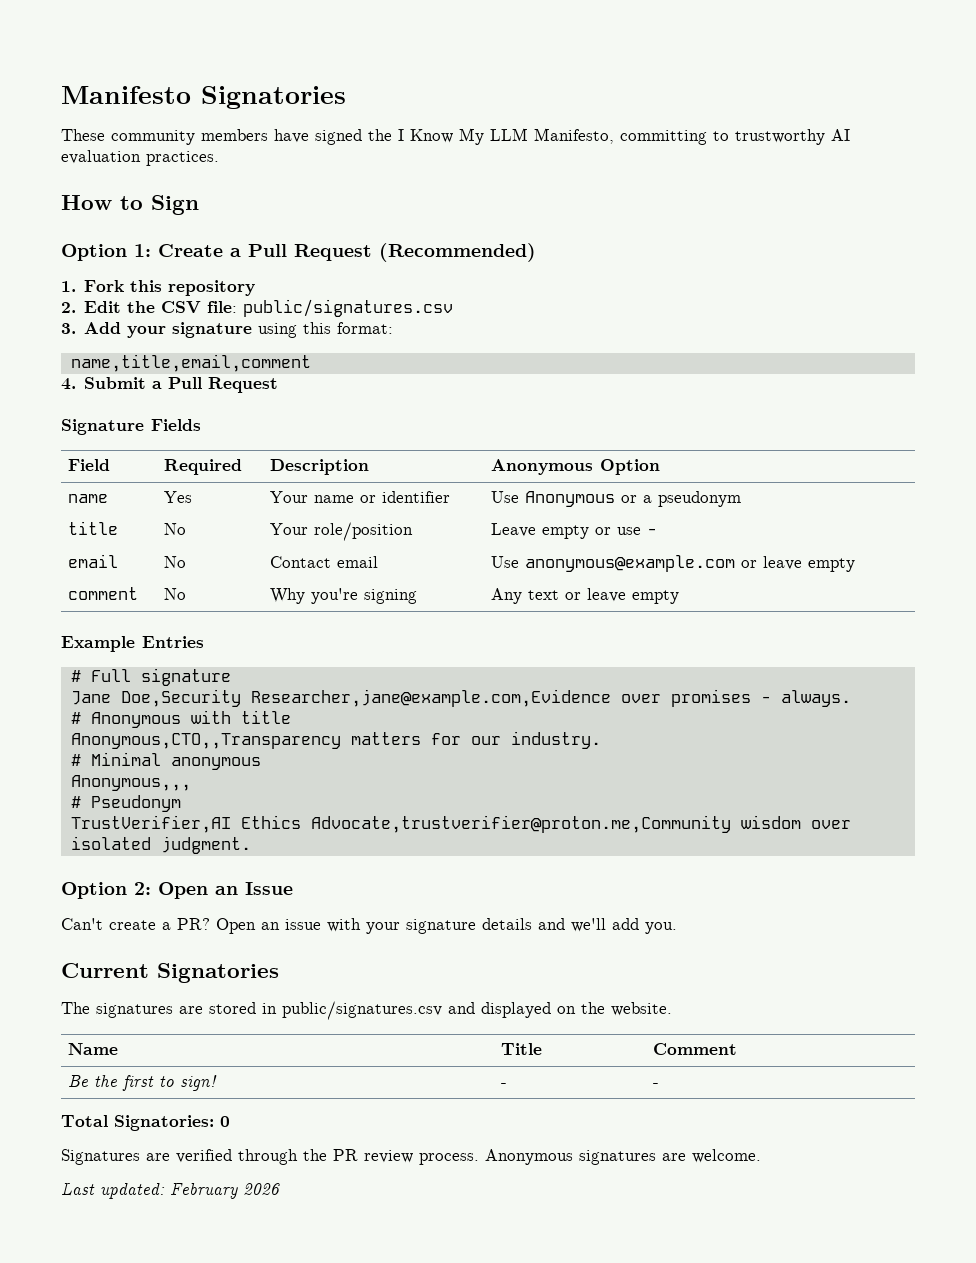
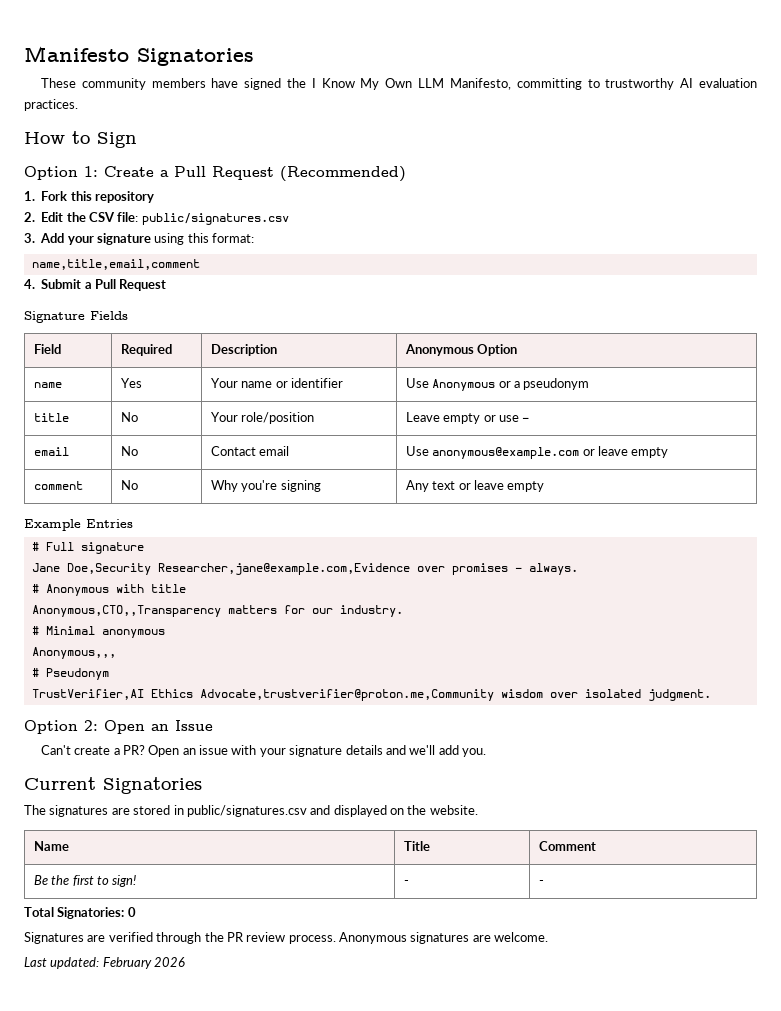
(484, 136) none -> [385,78,413,88] Own

